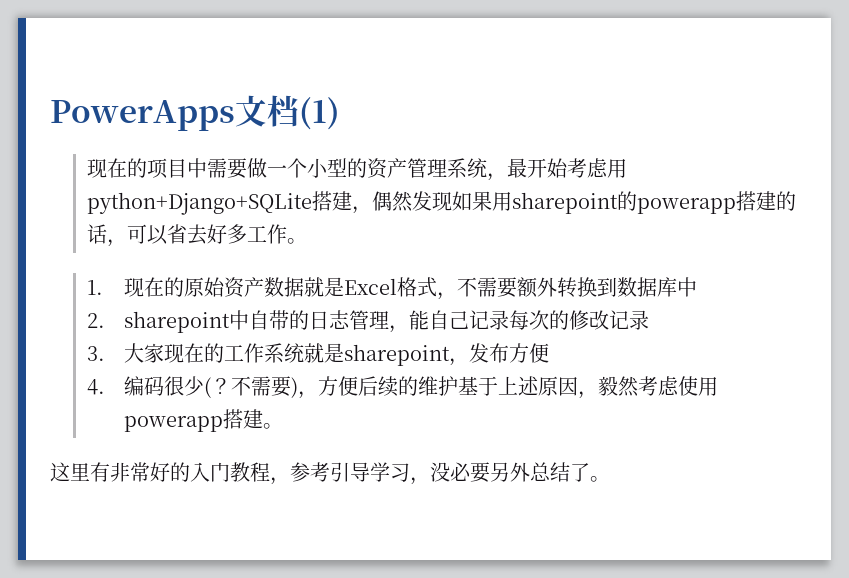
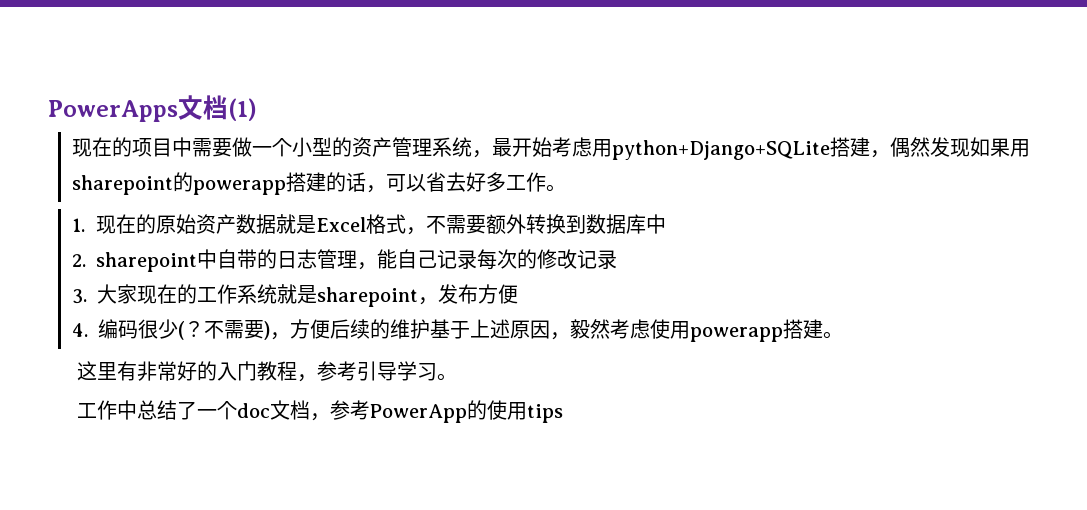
[410,462,610,485] ，没必要另外总结了。 -> [436,373,457,381] [76,400,563,423] 。 // 工作中总结了一个doc文档，参考PowerApp的使用tips

